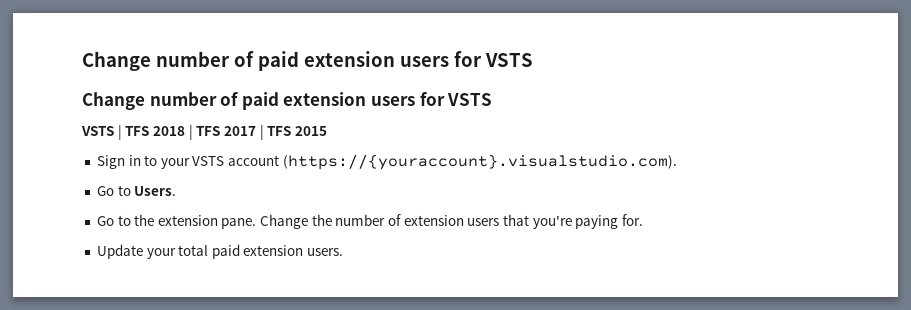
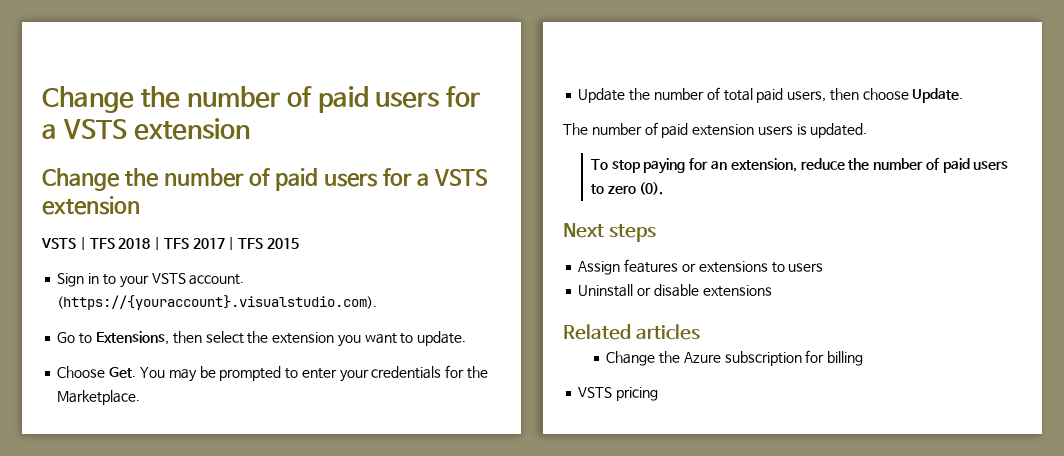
[82,51,533,71] [82,92,493,110] Change number of paid extension users for VSTS // Change number of paid extension users for VSTS -> [42,86,481,113] [42,118,250,140] [42,168,489,191] [42,196,140,215] Change the number of paid users for a VSTS extension // Change the number of paid users for a VSTS extension
[228,155,280,166] account -> [189,274,245,285] account.
[134,186,177,196] [96,214,643,229] [96,244,344,259] Users. // Go to the extension pane. Change the number of extension users that you're paying for. // Update your total paid extension users. -> [95,331,467,347] [57,365,488,382] [57,390,141,405] [578,87,964,103] [563,122,868,138] [590,158,1009,174] [590,182,664,195] [563,223,657,242] [578,259,824,275] [578,284,772,297] [563,324,701,340] [606,350,864,366] [578,387,659,401] Extensions, then select the extension you want to update. // Choose Get. You may be prompted to enter your credentials for the Marketplace. // Update the number of total paid users, then choose Update. // The number of paid extension users is updated. // To stop paying for an extension, reduce the number of paid users to zero (0). // Next steps // Assign features or extensions to users // Uninstall or disable extensions // Related articles // Change the Azure subscription for billing // VSTS pricing

